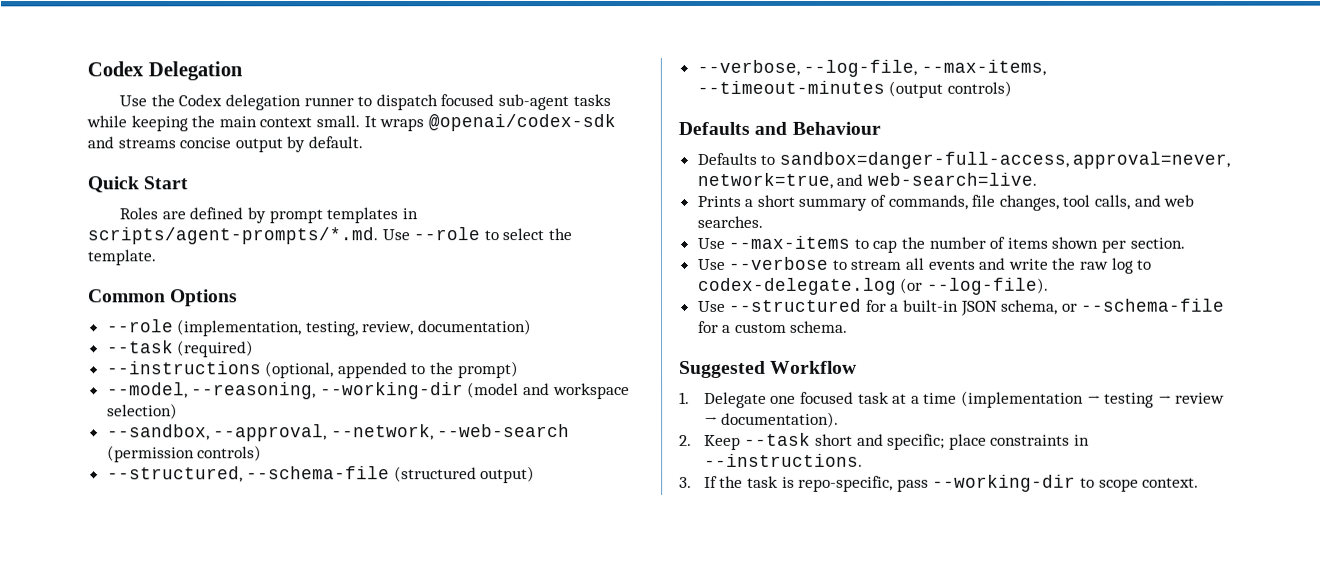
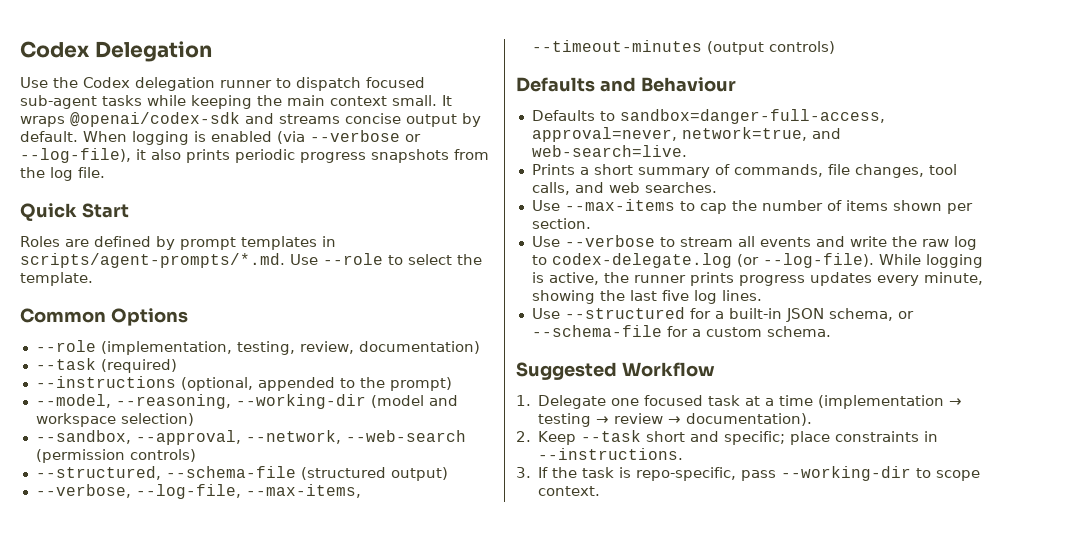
(363, 142) none -> [83,130,421,145] [20,148,489,163] [20,167,105,181] When logging is enabled (via --verbose or --log-file), it also prints periodic progress snapshots from the log file.
(1049, 286) none -> [878,254,983,268] [531,272,983,286] [531,290,762,304] While logging is active, the runner prints progress updates every minute, showing the last five log lines.

